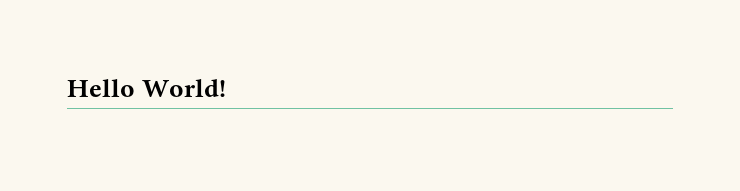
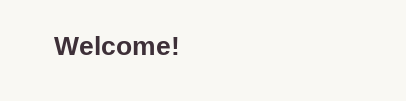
[67,79,227,97] Hello World! -> [54,36,180,55] Welcome!

